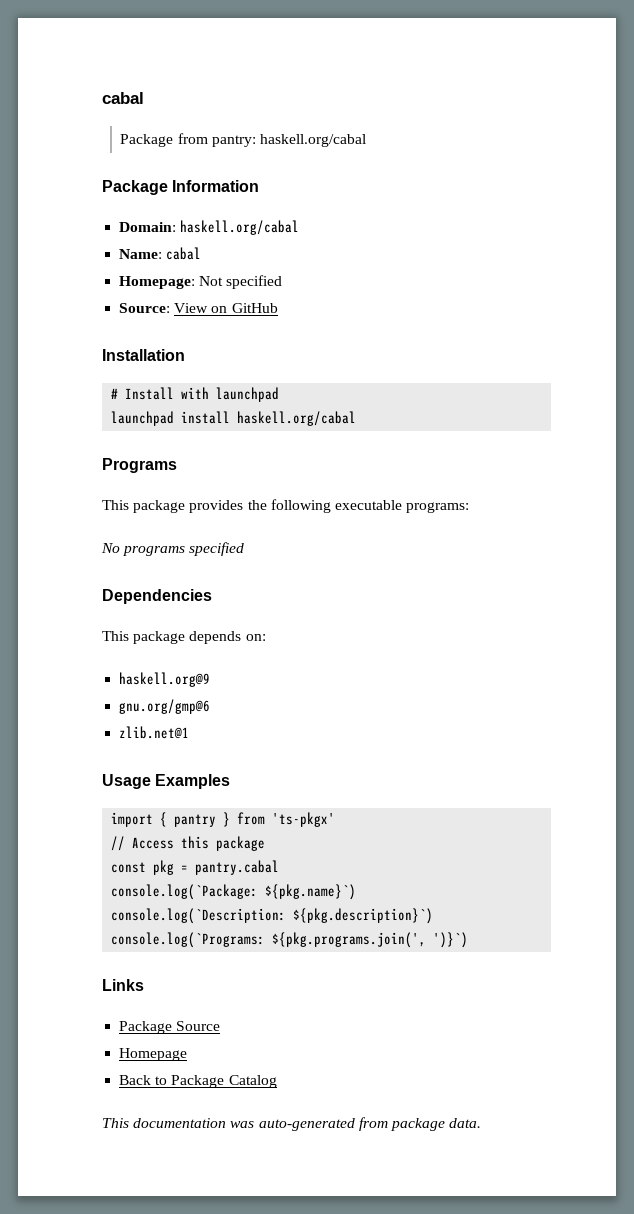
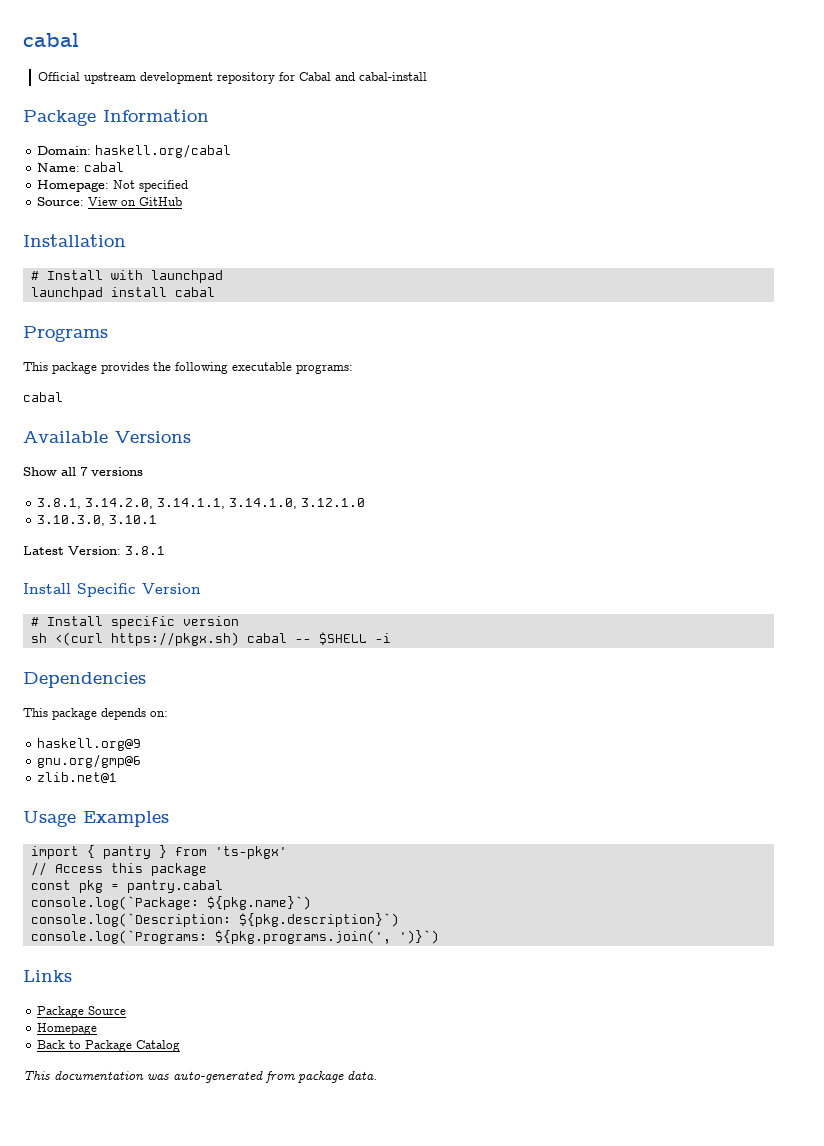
[102,92,144,104] [120,133,366,147] cabal // Package from pantry: haskell.org/cabal -> [23,33,79,47] [37,72,427,84] cabal // Official upstream development repository for Cabal and cabal-install
[237,411,357,426] haskell.org/cabal -> [174,287,215,297] cabal
[101,542,245,556] No programs specified -> [23,392,63,402] [23,431,191,443] [23,467,143,476] [37,498,366,509] [37,515,158,526] [23,546,165,555] [23,583,201,597] [30,616,239,629] [30,632,391,646] cabal // Available Versions // Show all 7 versions // 3.8.1, 3.14.2.0, 3.14.1.1, 3.14.1.0, 3.12.1.0 // 3.10.3.0, 3.10.1 // Latest Version: 3.8.1 // Install Specific Version // # Install specific version // sh <(curl https://pkgx.sh) cabal -- $SHELL -i

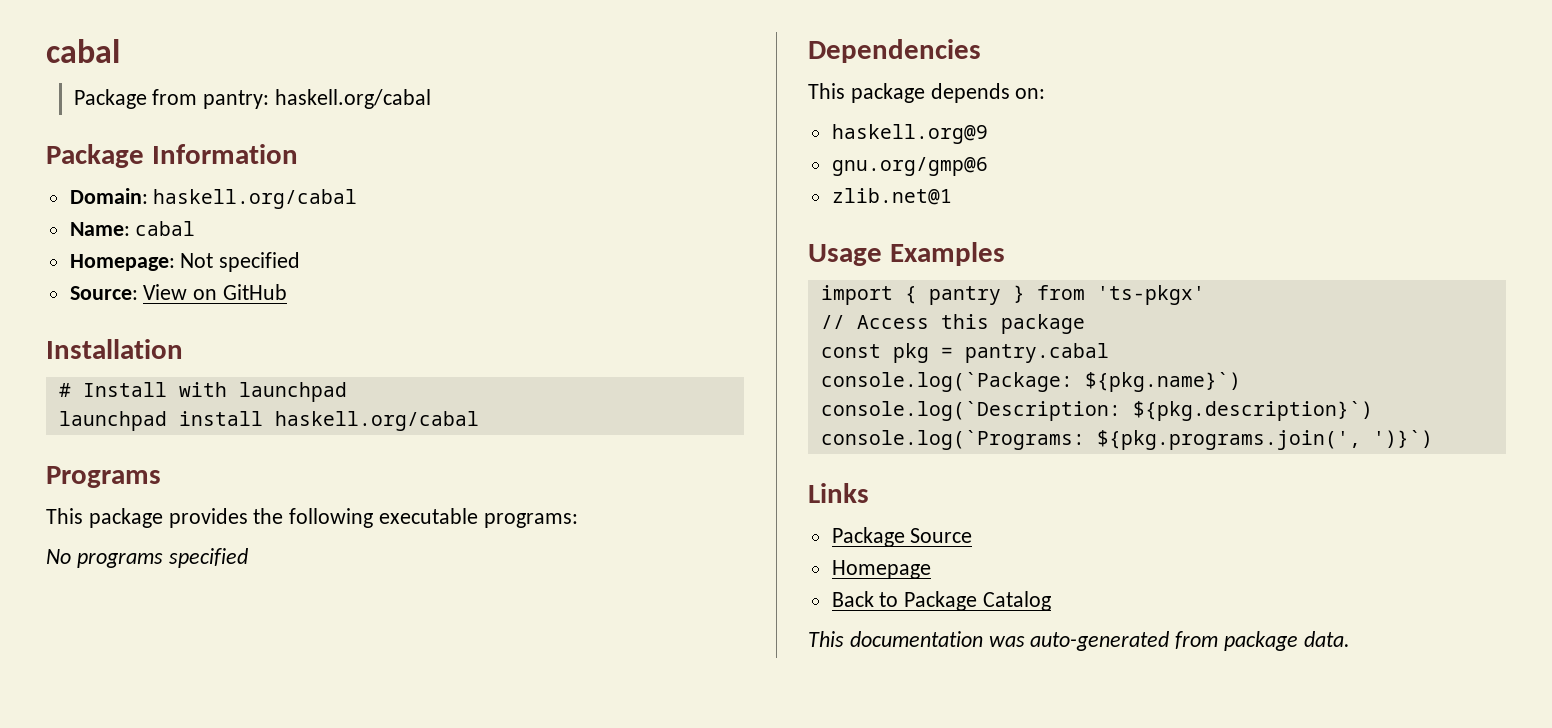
[23,33,79,47] [37,72,427,84] cabal // Official upstream development repository for Cabal and cabal-install -> [46,39,120,63] [73,89,432,109] cabal // Package from pantry: haskell.org/cabal
[174,287,215,297] cabal -> [274,411,479,431] haskell.org/cabal
[23,392,63,402] [23,431,191,443] [23,467,143,476] [37,498,366,509] [37,515,158,526] [23,546,165,555] [23,583,201,597] [30,616,239,629] [30,632,391,646] cabal // Available Versions // Show all 7 versions // 3.8.1, 3.14.2.0, 3.14.1.1, 3.14.1.0, 3.12.1.0 // 3.10.3.0, 3.10.1 // Latest Version: 3.8.1 // Install Specific Version // # Install specific version // sh <(curl https://pkgx.sh) cabal -- $SHELL -i -> [46,548,248,568] No programs specified

